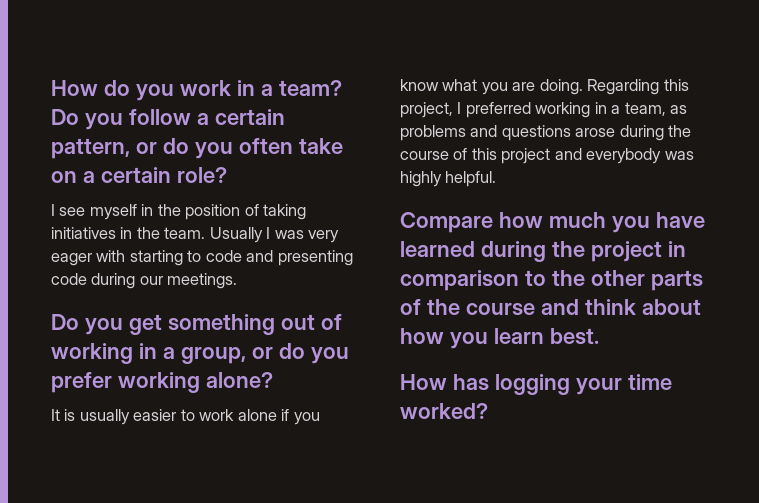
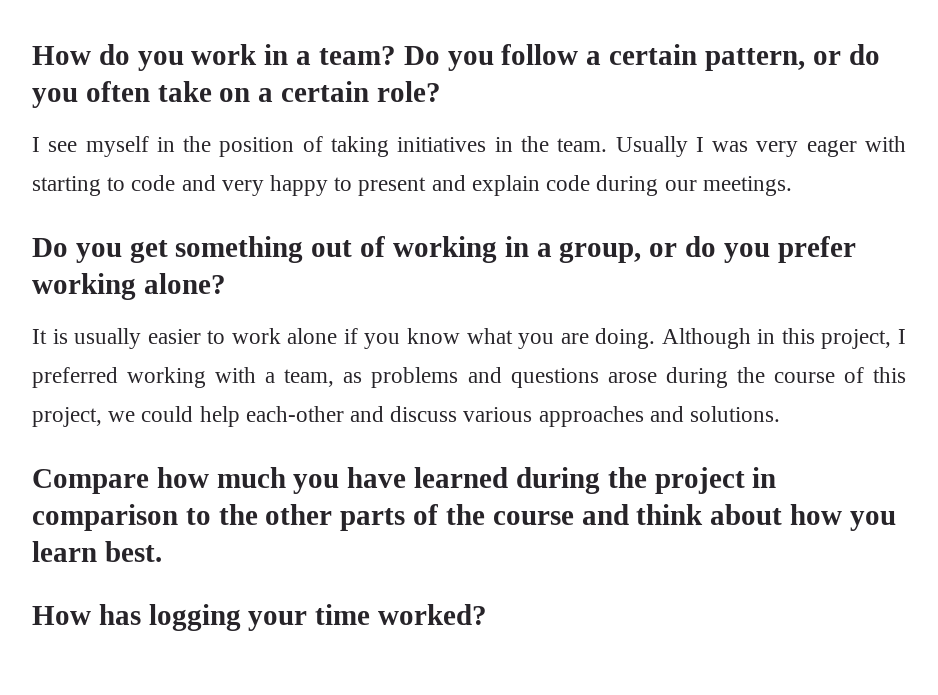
[277,250,353,266] presenting -> [221,175,540,196] very happy to present and explain
[587,79,660,95] Regarding -> [661,328,776,349] Although in
[594,102,607,114] in -> [215,367,257,383] with
[501,148,694,164] [400,171,497,187] project and everybody was highly helpful. -> [32,406,781,427] project, we could help each-other and discuss various approaches and solutions.

